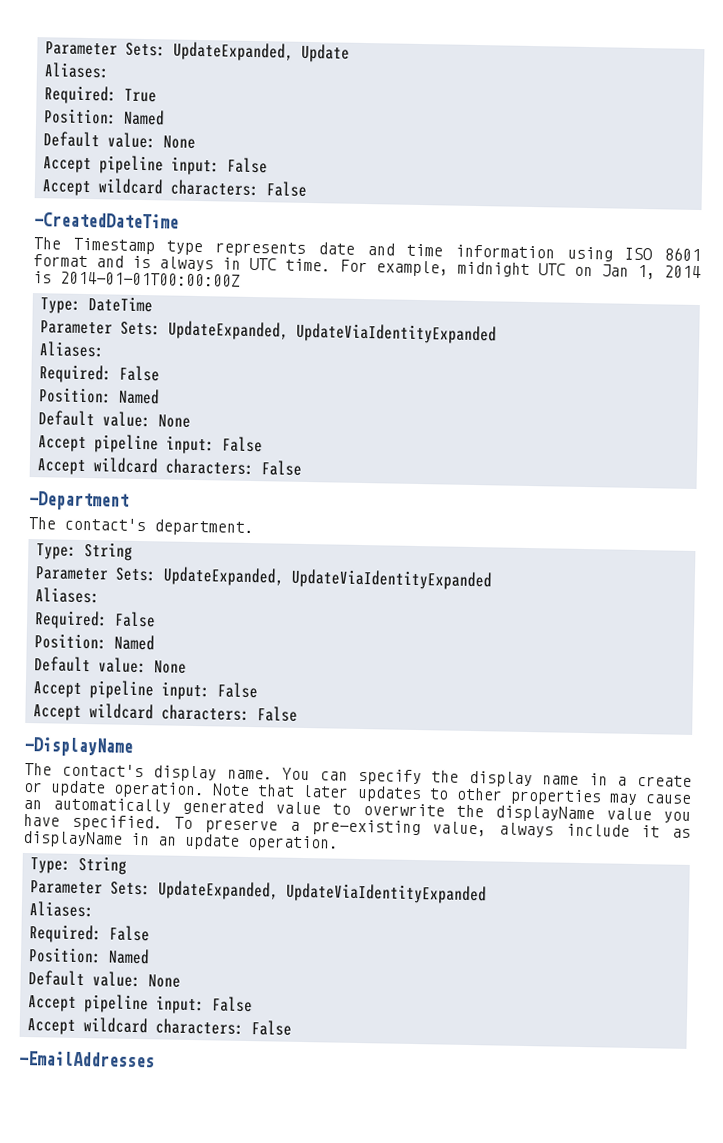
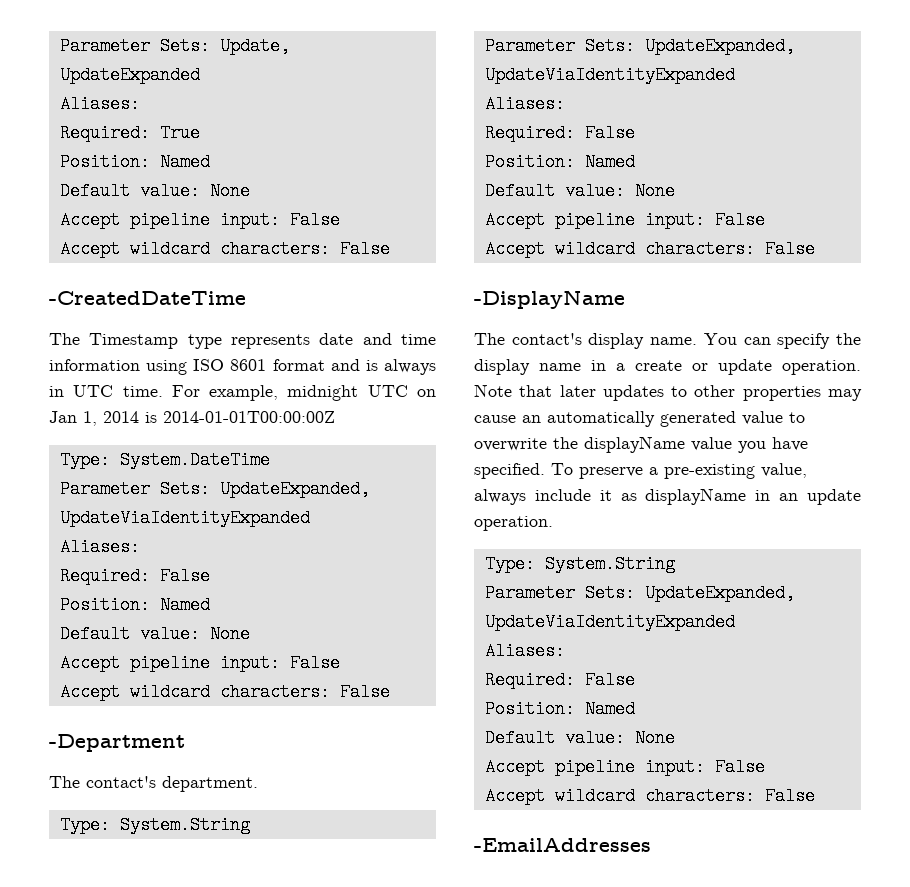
[44,41,350,63] Parameter Sets: UpdateExpanded, Update -> [59,37,290,55] [59,66,200,84] Parameter Sets: Update, UpdateExpanded
[87,296,153,313] DateTime -> [119,451,270,469] System.DateTime
[83,541,133,561] String -> [119,816,250,834] System.String
[77,855,127,875] String -> [544,555,675,573] System.String

